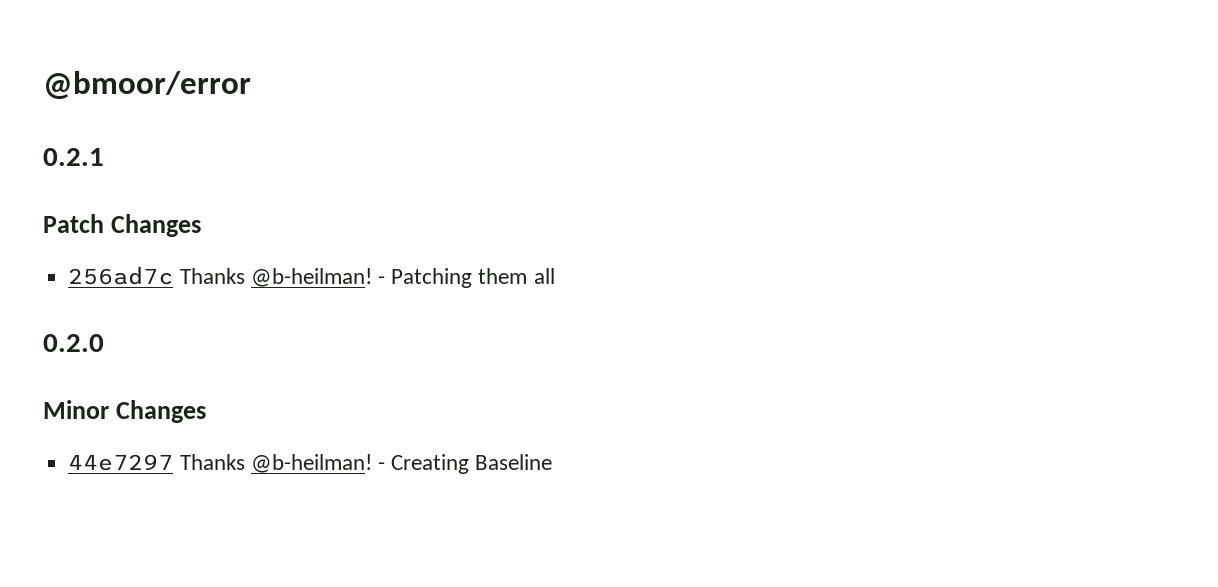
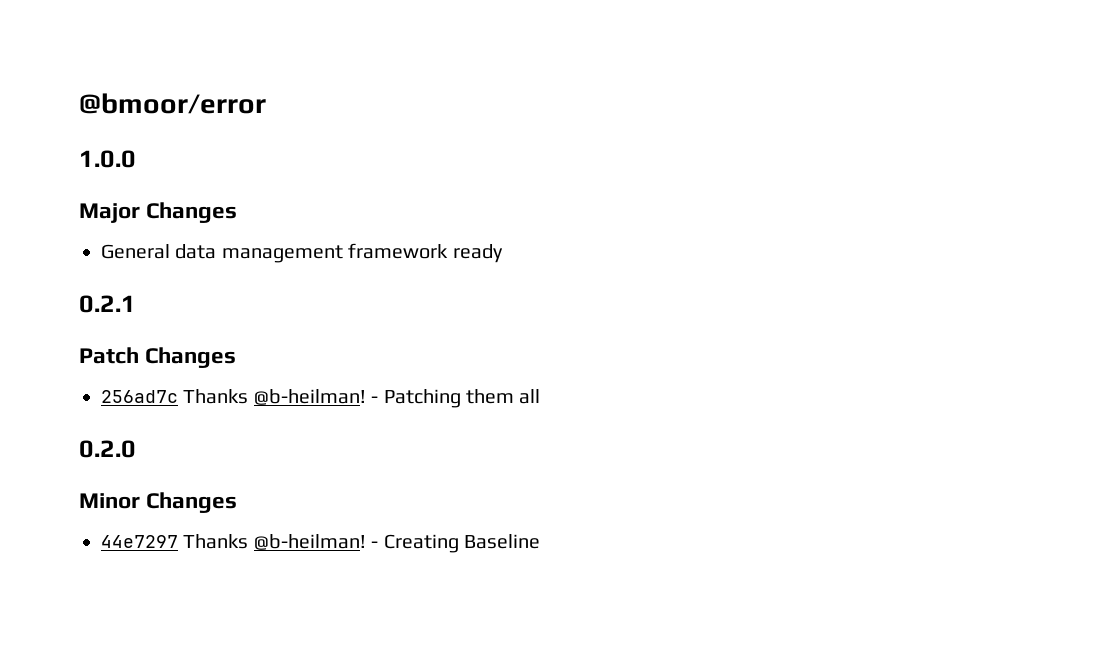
(251, 85) none -> [79,150,136,168] [79,202,238,223] [101,243,503,263] // 1.0.0 // Major Changes // General data management framework ready

